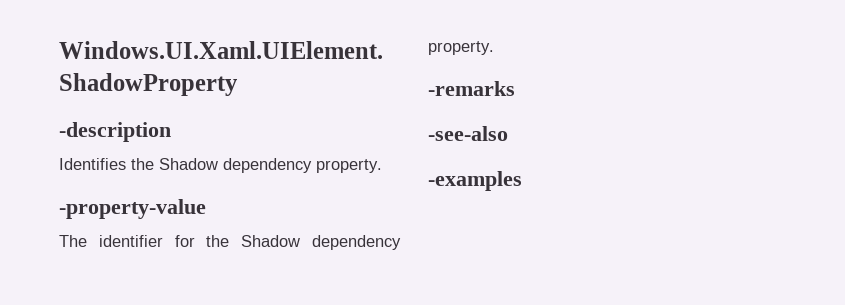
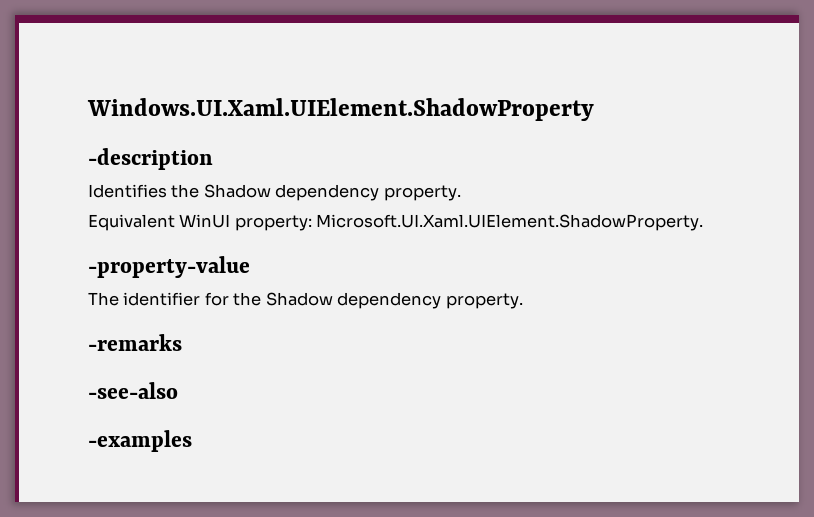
(382, 166) none -> [88,214,704,231] // Equivalent WinUI property: Microsoft.UI.Xaml.UIElement.ShadowProperty.

